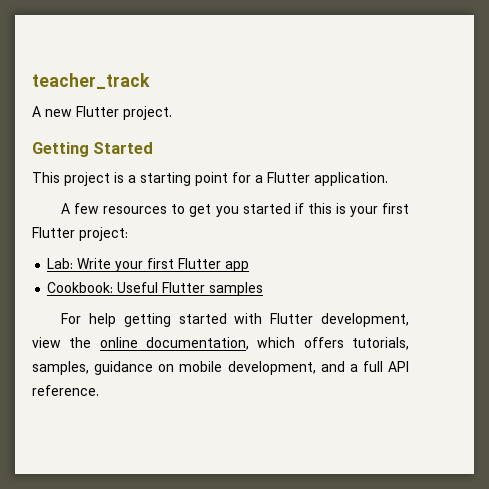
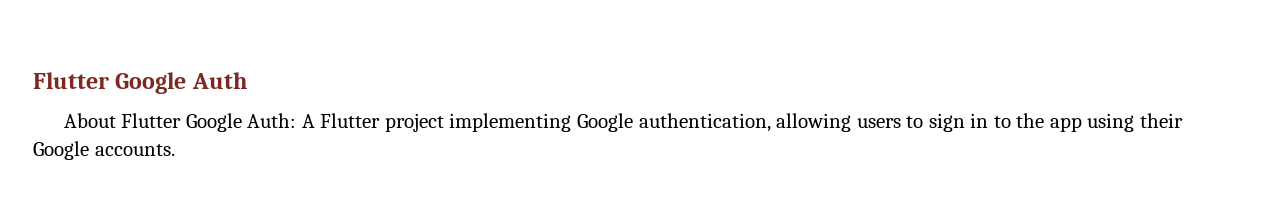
[32,73,150,89] [32,106,172,120] [32,142,154,157] [32,172,388,186] [61,203,410,217] [32,227,128,241] [47,258,250,272] [47,282,264,296] [61,313,409,327] [32,337,409,350] [32,361,409,375] [32,385,99,396] teacher_track // A new Flutter project. // Getting Started // This project is a starting point for a Flutter application. // A few resources to get you started if this is your first Flutter project: // Lab: Write your first Flutter app // Cookbook: Useful Flutter samples // For help getting started with Flutter development, view the online documentation, which offers tutorials, samples, guidance on mobile development, and a full API reference. -> [33,72,247,94] [63,113,1183,132] [33,141,175,160] Flutter Google Auth // About Flutter Google Auth: A Flutter project implementing Google authentication, allowing users to sign in to the app using their Google accounts.

